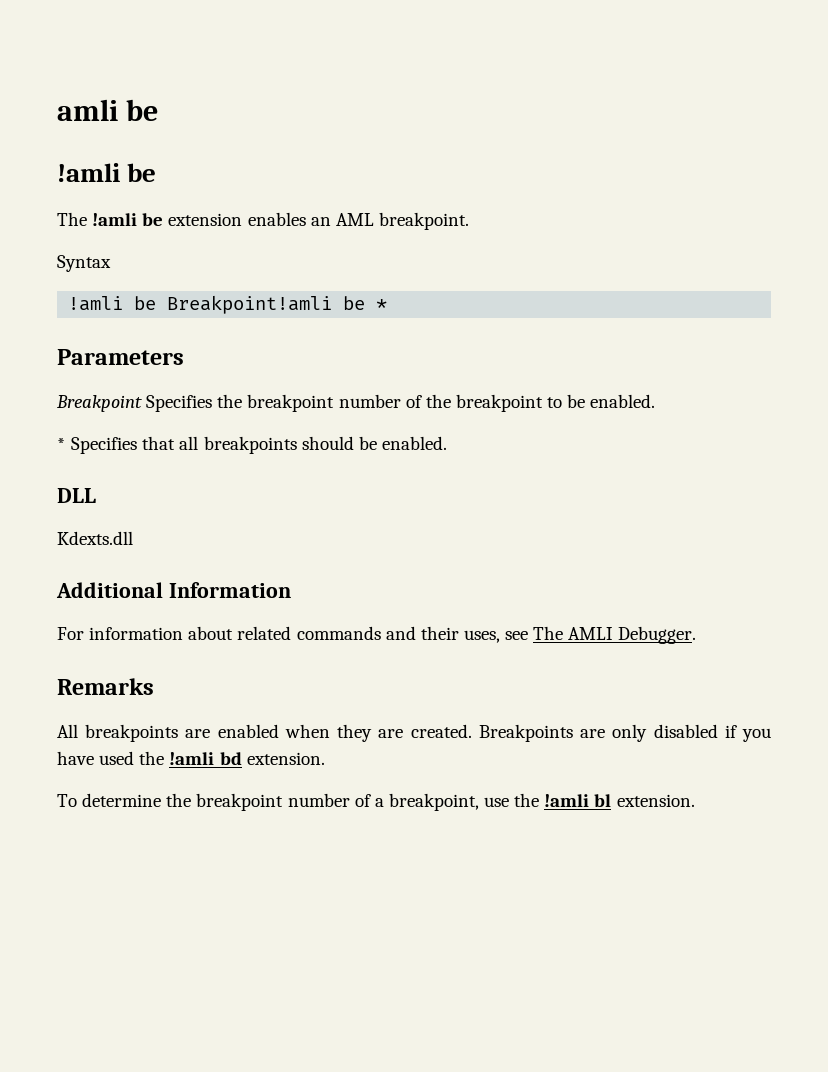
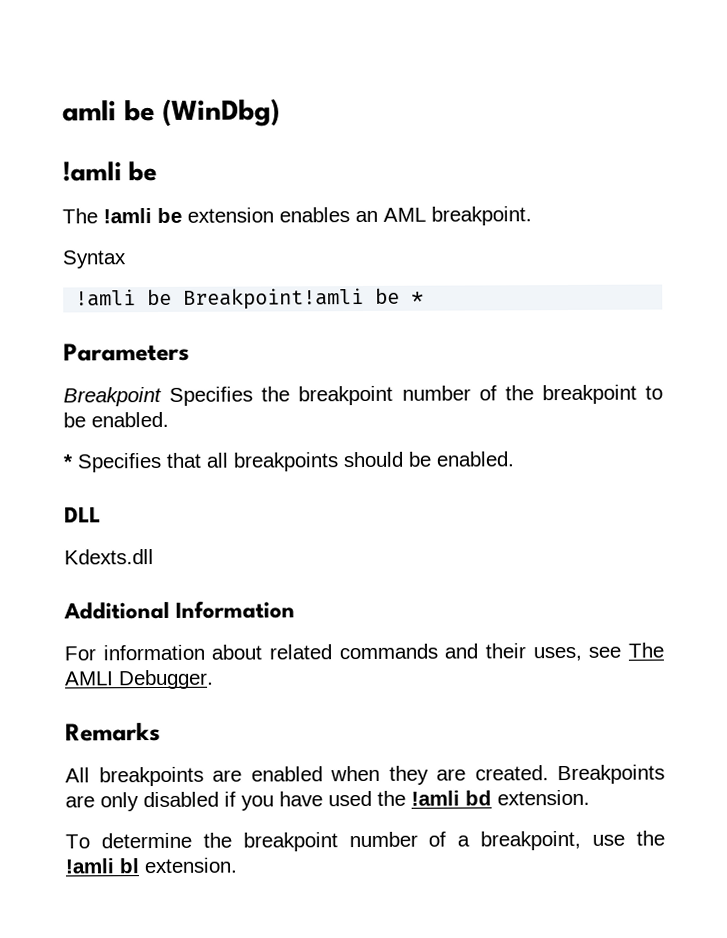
(159, 110) none -> [162,98,280,127] (WinDbg)

